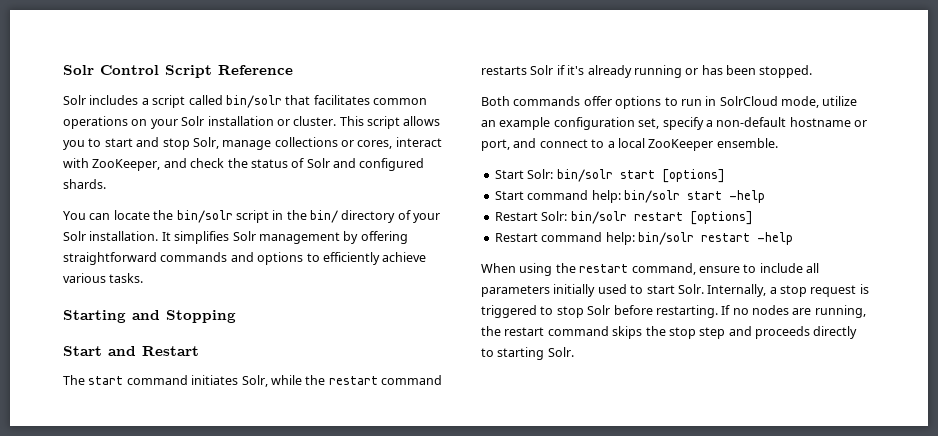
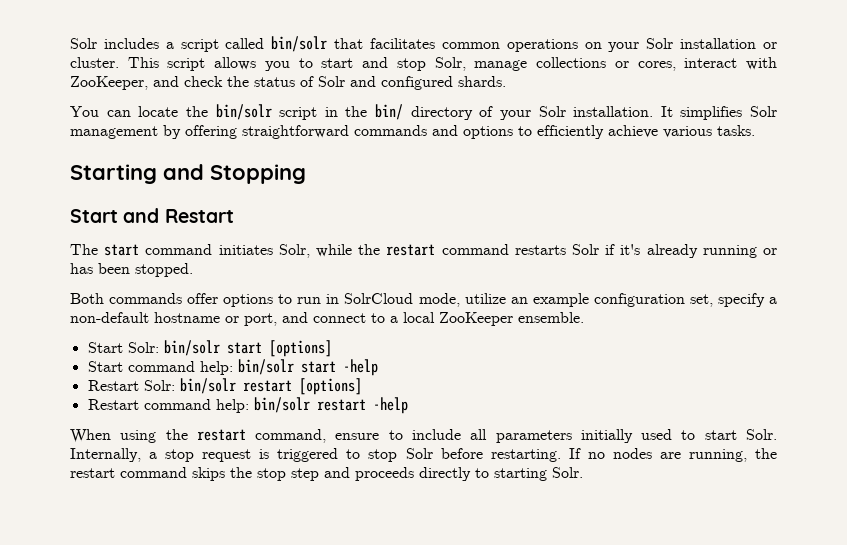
[63,65,293,78] [63,95,86,105] Solr Control Script Reference // Solr -> [70,38,97,49] Solr

